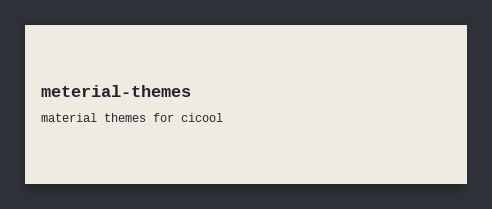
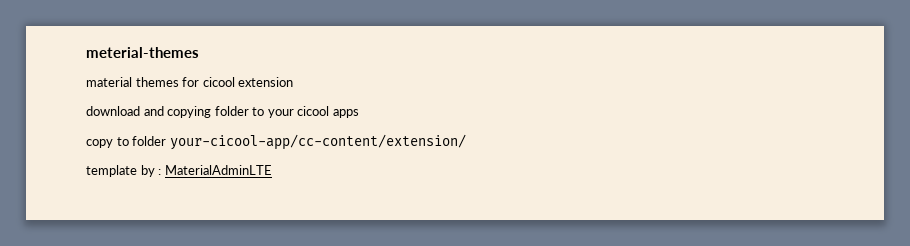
(223, 117) none -> [238,77,294,87] [86,106,359,118] [86,134,466,150] [86,165,272,177] extension // download and copying folder to your cicool apps // copy to folder your-cicool-app/cc-content/extension/ // template by : MaterialAdminLTE

